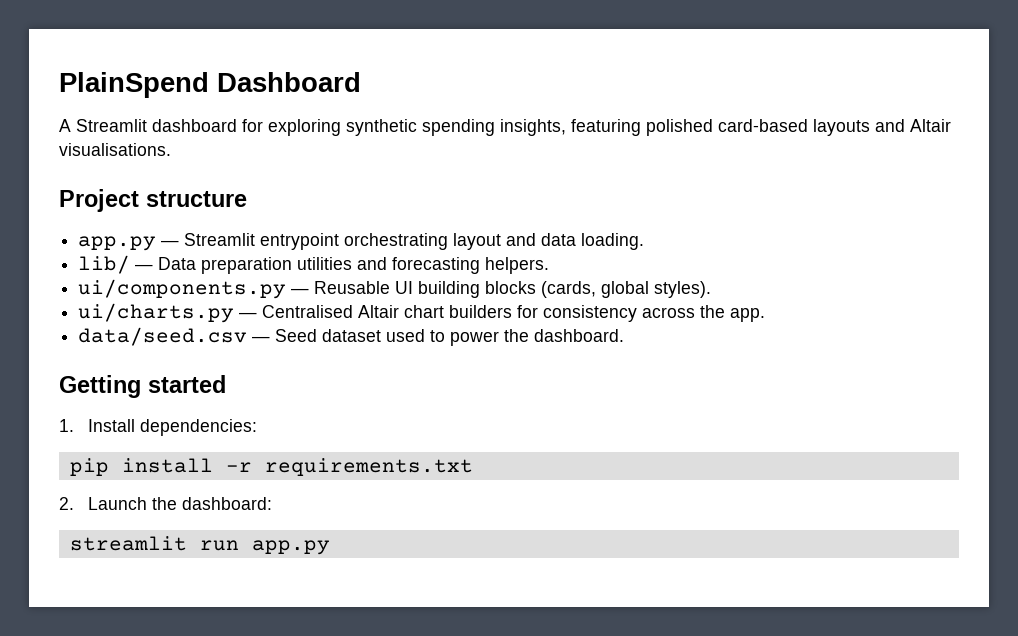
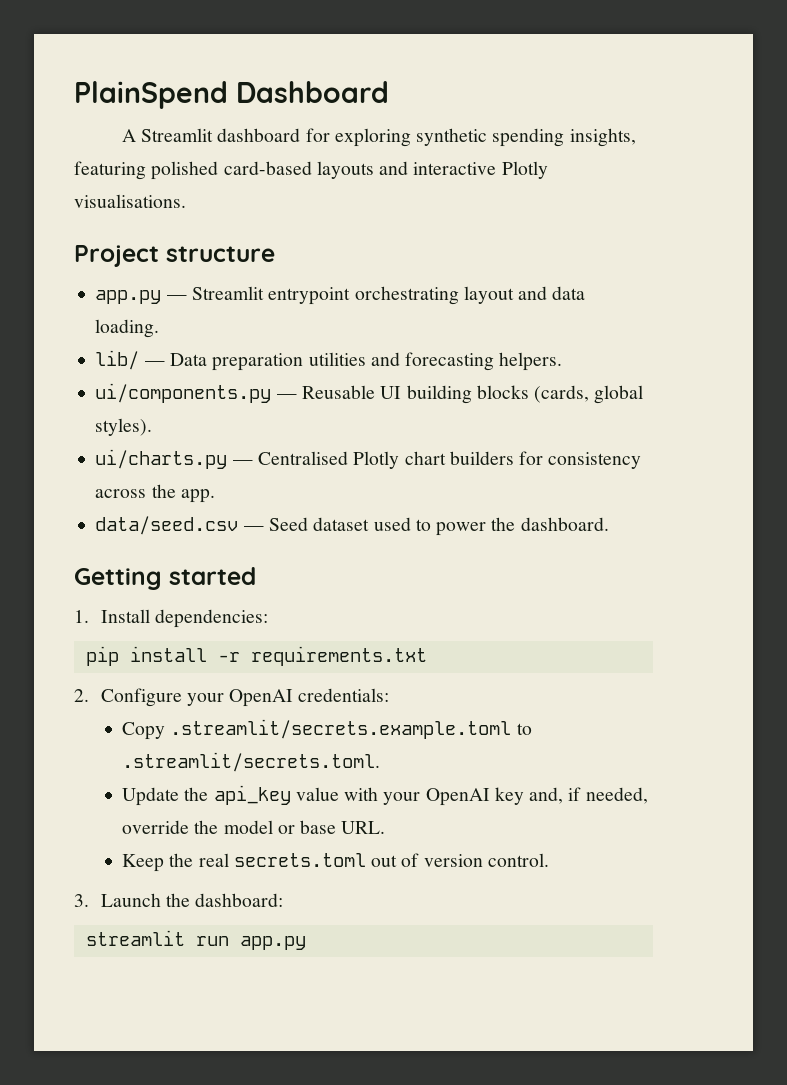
[910,119,951,132] Altair -> [413,161,548,179] interactive Plotly
[358,305,400,318] Altair -> [353,451,400,469] Plotly
(74, 503) none -> [100,688,390,707] [122,719,532,740] [122,752,381,772] [122,785,648,806] [122,820,386,834] [122,853,549,872] [74,894,89,907] Configure your OpenAI credentials: // Copy .streamlit/secrets.example.toml to .streamlit/secrets.toml. // Update the api_key value with your OpenAI key and, if needed, override the model or base URL. // Keep the real secrets.toml out of version control. // 3.

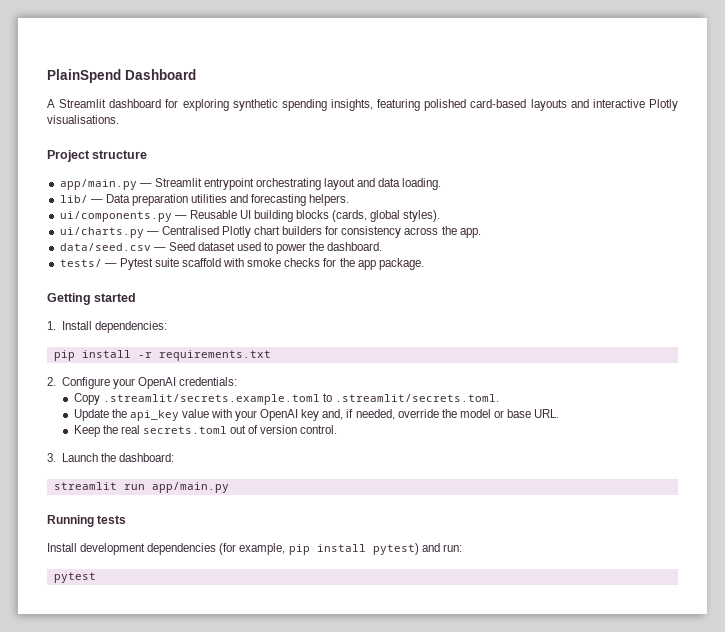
[95,290,162,304] app.py -> [59,179,137,190] app/main.py
(609, 524) none -> [59,258,424,270] // tests/ — Pytest suite scaffold with smoke checks for the app package.
[239,936,306,950] app.py -> [151,482,229,493] [47,515,127,527] [47,543,462,555] [53,572,96,583] app/main.py // Running tests // Install development dependencies (for example, pip install pytest) and run: // pytest

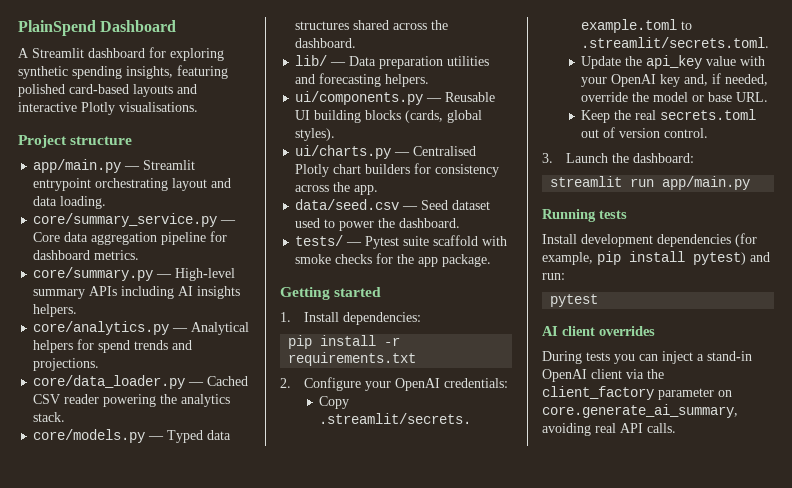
(442, 184) none -> [33,213,237,227] [33,231,228,245] [33,250,140,260] [33,267,236,281] [33,286,241,299] [33,304,78,317] [33,321,250,335] [33,339,193,353] [33,358,100,371] [33,375,249,389] [33,394,231,407] [33,412,66,422] [33,429,232,443] [295,20,449,30] [295,38,357,48] // core/summary_service.py — Core data aggregation pipeline for dashboard metrics. // core/summary.py — High-level summary APIs including AI insights helpers. // core/analytics.py — Analytical helpers for spend trends and projections. // core/data_loader.py — Cached CSV reader powering the analytics stack. // core/models.py — Typed data structures shared across the dashboard.
(96, 577) none -> [542,326,655,336] [542,351,752,364] [542,369,664,382] [542,386,732,400] [542,404,738,418] [542,423,676,436] // AI client overrides // During tests you can inject a stand-in OpenAI client via the client_factory parameter on core.generate_ai_summary, avoiding real API calls.

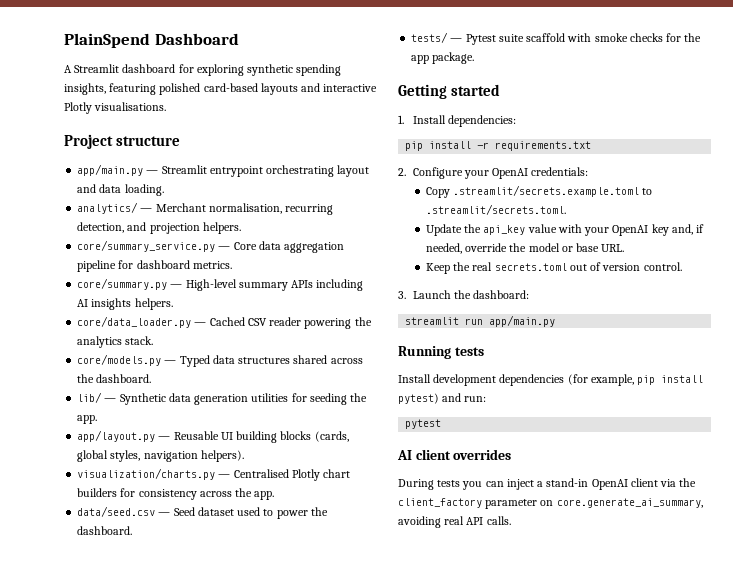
(107, 202) none -> [77,202,334,215] [77,222,241,234] // analytics/ — Merchant normalisation, recurring detection, and projection helpers.
[33,321,250,335] [33,339,193,353] [33,358,100,371] // core/analytics.py — Analytical helpers for spend trends and projections. -> (173, 304) none
[349,56,490,69] [295,73,430,87] [295,91,424,105] Data preparation utilities and forecasting helpers. // ui/components.py -> [119,393,368,405] [77,415,98,424] [77,430,156,442] Synthetic data generation utilities for seeding the app. // app/layout.py
[295,128,336,141] [295,145,392,159] styles). // ui/charts.py -> [110,450,244,462] [77,468,216,480] styles, navigation helpers). // visualization/charts.py

